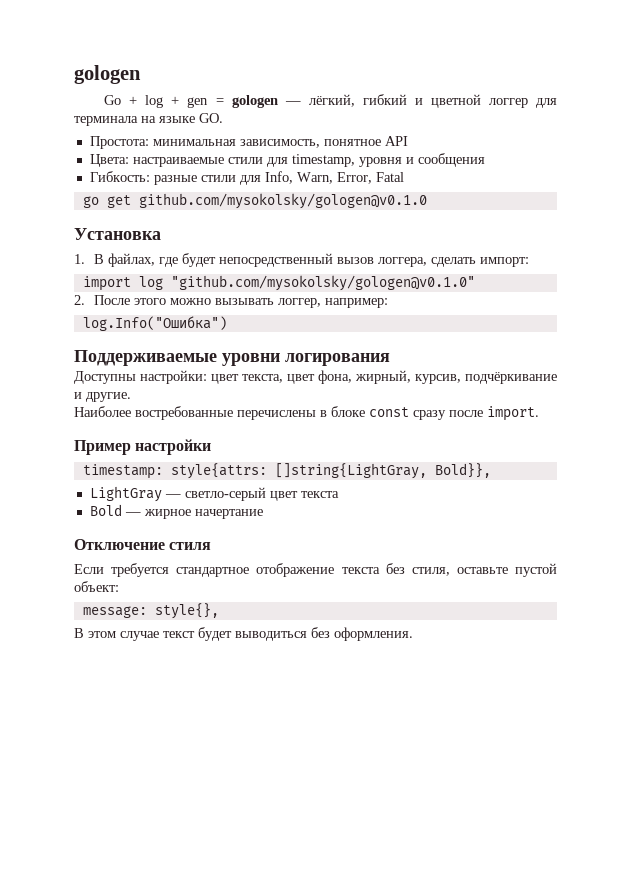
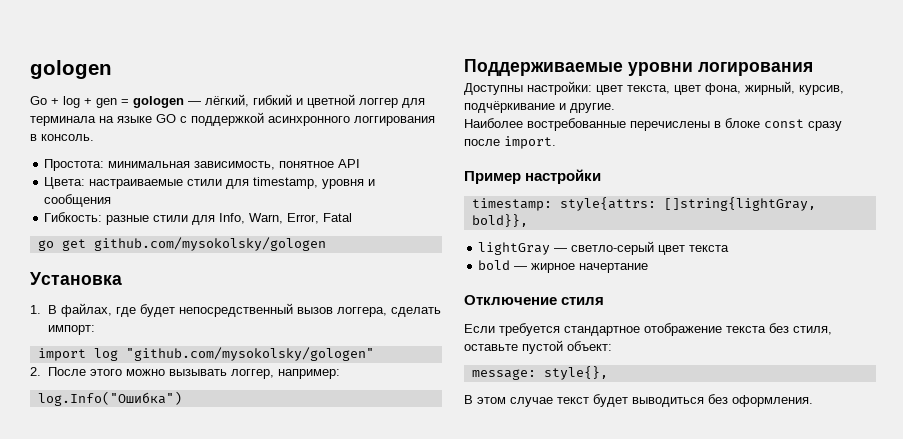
[199,113,223,123] GO. -> [156,112,435,126] [30,134,94,141] GO с поддержкой асинхронного логгирования в консоль.
[138,193,427,209] github.com/mysokolsky/gologen@v0.1.0 -> [93,237,326,251] github.com/mysokolsky/gologen
[170,275,475,291] "github.com/mysokolsky/gologen@v0.1.0" -> [125,347,374,361] "github.com/mysokolsky/gologen"
[274,463,491,479] [89,486,162,502] []string{LightGray, Bold}}, // LightGray -> [663,197,816,211] [471,214,528,227] [478,242,551,255] []string{lightGray, bold}}, // lightGray
[89,504,122,516] Bold -> [478,260,511,270] bold

